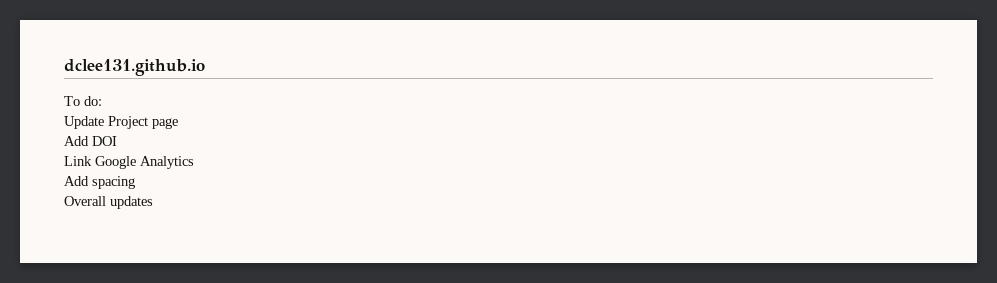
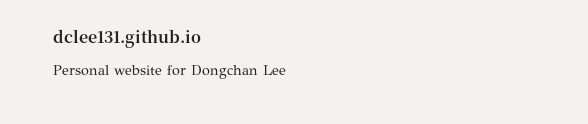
[64,96,102,106] [64,116,178,129] [64,136,117,146] [64,156,194,169] [64,176,135,189] [64,196,153,209] To do: // Update Project page // Add DOI // Link Google Analytics // Add spacing // Overall updates -> [53,65,286,79] Personal website for Dongchan Lee

